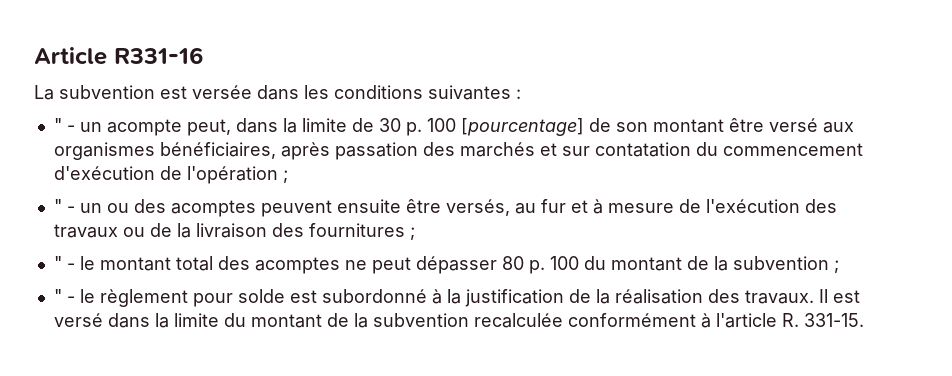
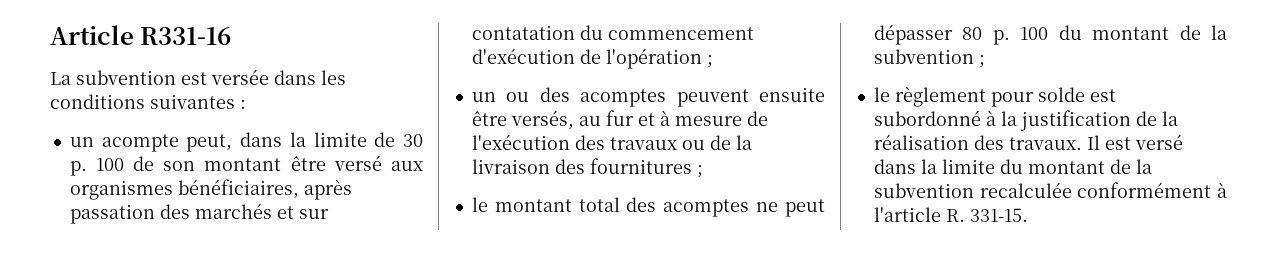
[53,118,75,132] " - -> (246, 104) none
[460,118,584,136] [pourcentage] -> (124, 164) none
[53,199,75,213] " - -> (713, 61) none
[53,256,75,270] " - -> (703, 171) none
[53,289,75,303] " - -> (985, 61) none

